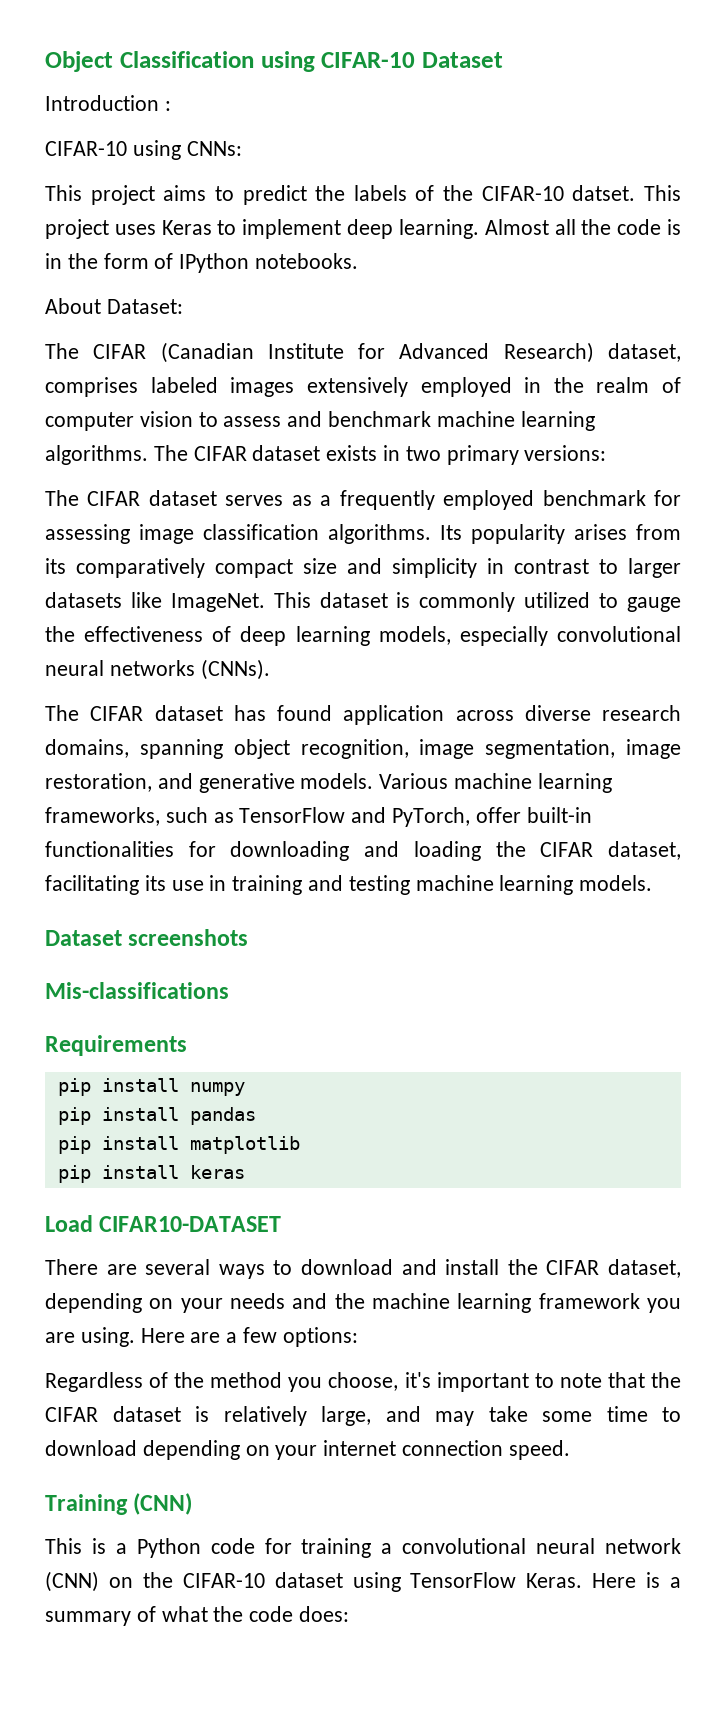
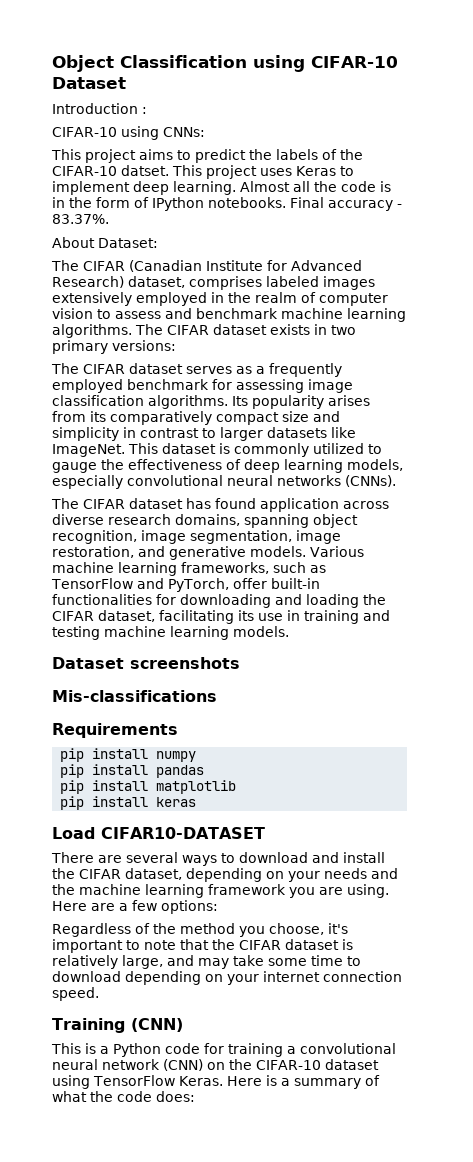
(359, 261) none -> [290,197,402,211] [52,214,109,224] Final accuracy - 83.37%.

